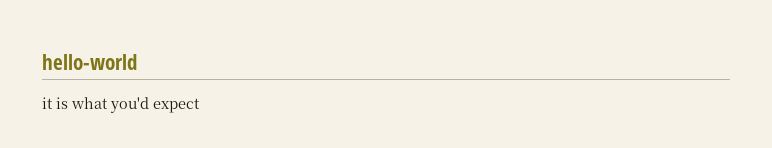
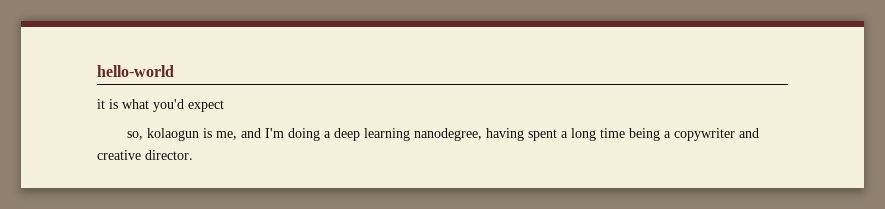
(200, 105) none -> [127,128,760,141] [97,150,193,160] // so, kolaogun is me, and I'm doing a deep learning nanodegree, having spent a long time being a copywriter and creative director.

